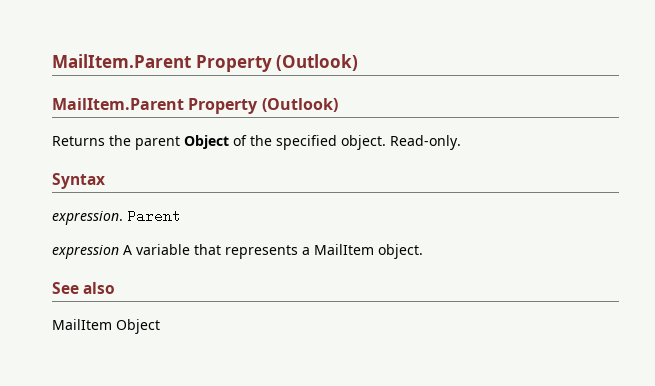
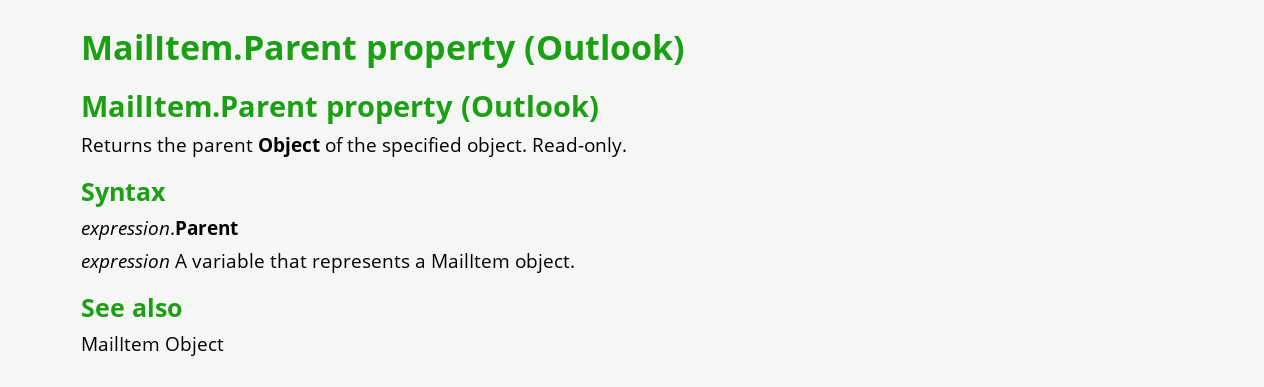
[52,54,272,72] MailItem.Parent Property -> [81,34,517,68] MailItem.Parent property
[188,98,259,114] Property -> [325,97,453,124] property
[52,209,181,225] expression. Parent -> [81,221,238,240] expression.Parent

